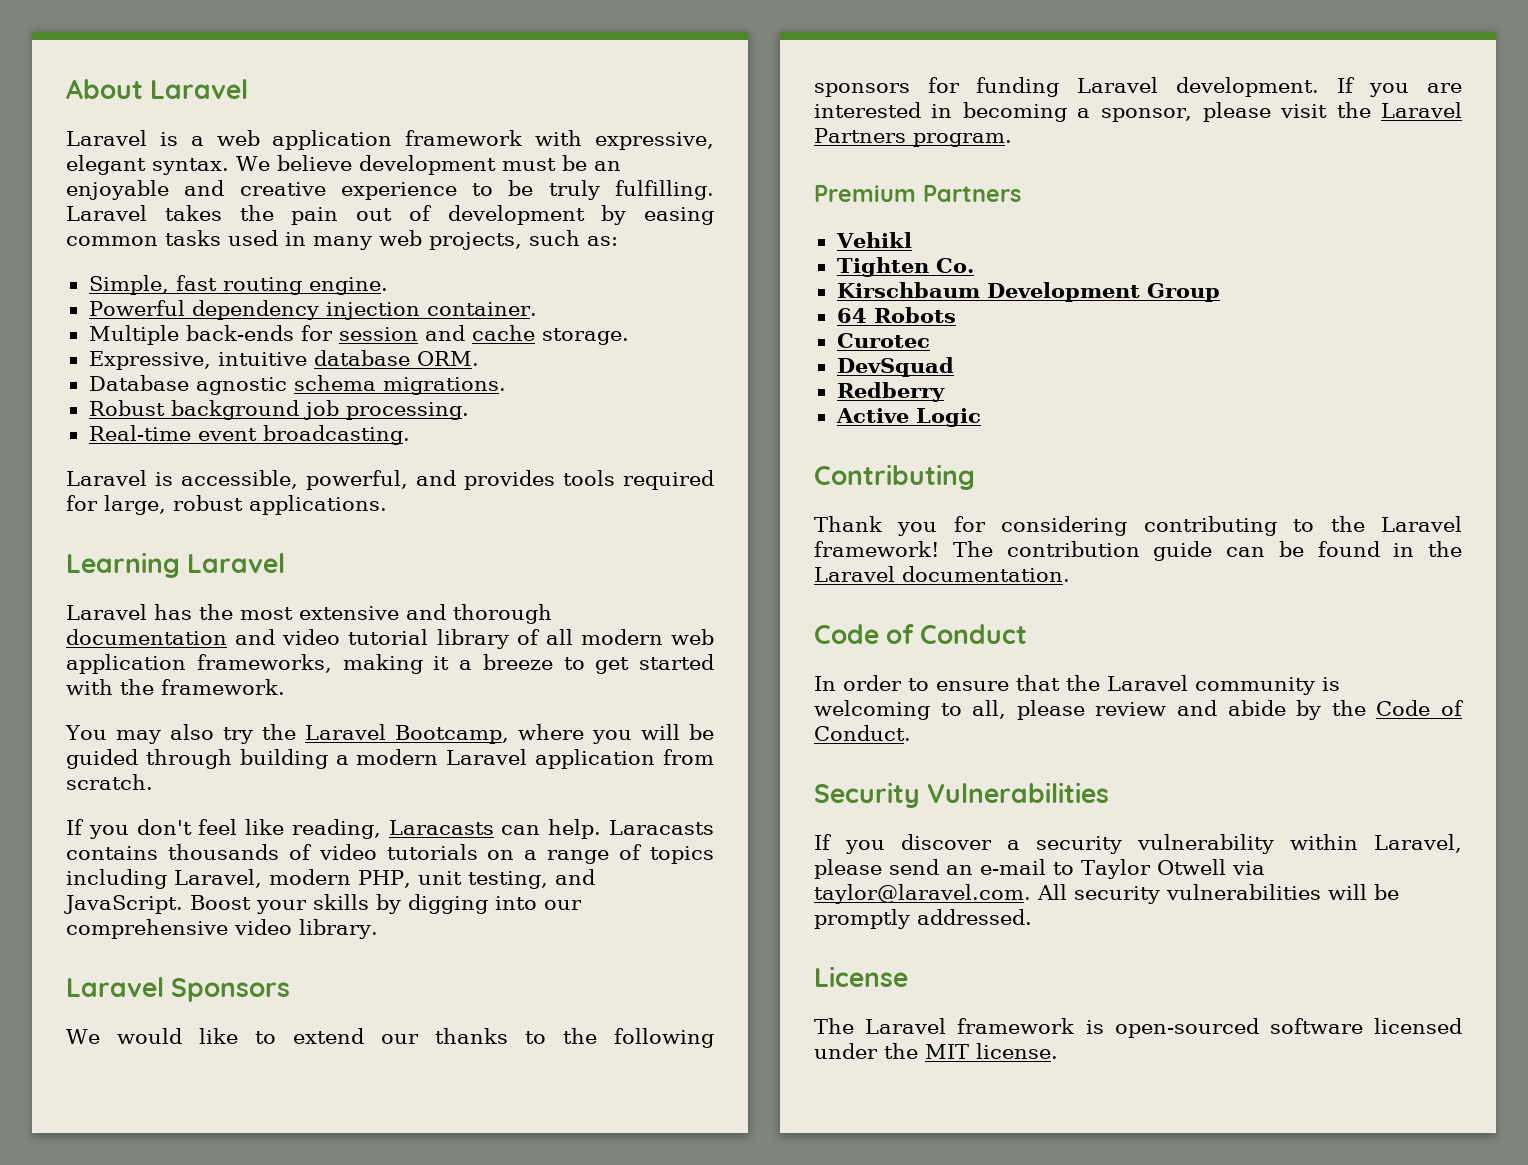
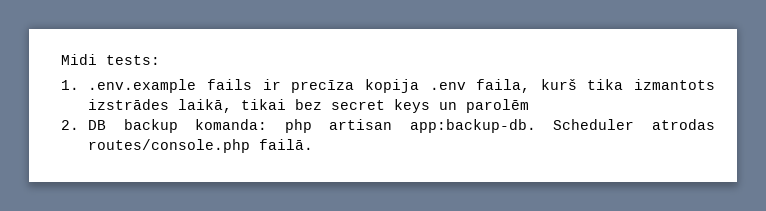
[66,79,249,99] [66,130,714,150] [66,155,621,175] [66,180,714,200] [66,205,714,225] [66,230,618,250] [88,275,388,295] [88,300,537,320] [88,325,629,345] [88,350,479,370] [88,375,506,395] [88,400,469,420] [88,425,410,445] [66,470,714,490] [66,495,387,515] [66,552,286,578] [66,604,552,624] [66,629,714,649] [66,654,714,674] [66,679,285,695] [65,724,714,744] [66,749,714,769] [66,774,153,790] [66,819,714,839] [66,844,715,864] [66,869,595,889] [64,894,582,914] [66,919,378,939] [66,977,291,1002] [66,1028,714,1048] [814,77,1462,97] [814,102,1462,122] [814,128,1012,147] [814,185,1021,202] [835,232,912,248] [836,257,974,277] [836,282,1220,302] [836,307,956,323] [836,333,930,348] [836,357,954,377] [836,382,945,402] [835,408,981,427] [814,464,975,490] [814,516,1462,536] [814,541,1462,561] [814,566,1070,582] [814,624,1028,644] [814,675,1340,695] [814,700,1464,720] [814,725,911,741] [814,782,1110,808] [814,834,1462,854] [814,859,1265,879] [814,884,1399,904] [814,909,1032,929] [814,966,908,987] [814,1018,1462,1038] [814,1043,1058,1059] About Laravel // Laravel is a web application framework with expressive, elegant syntax. We believe development must be an enjoyable and creative experience to be truly fulfilling. Laravel takes the pain out of development by easing common tasks used in many web projects, such as: // Simple, fast routing engine. // Powerful dependency injection container. // Multiple back-ends for session and cache storage. // Expressive, intuitive database ORM. // Database agnostic schema migrations. // Robust background job processing. // Real-time event broadcasting. // Laravel is accessible, powerful, and provides tools required for large, robust applications. // Learning Laravel // Laravel has the most extensive and thorough documentation and video tutorial library of all modern web application frameworks, making it a breeze to get started with the framework. // You may also try the Laravel Bootcamp, where you will be guided through building a modern Laravel application from scratch. // If you don't feel like reading, Laracasts can help. Laracasts contains thousands of video tutorials on a range of topics including Laravel, modern PHP, unit testing, and JavaScript. Boost your skills by digging into our comprehensive video library. // Laravel Sponsors // We would like to extend our thanks to the following sponsors for funding Laravel development. If you are interested in becoming a sponsor, please visit the Laravel Partners program. // Premium Partners // Vehikl // Tighten Co. // Kirschbaum Development Group // 64 Robots // Curotec // DevSquad // Redberry // Active Logic // Contributing // Thank you for considering contributing to the Laravel framework! The contribution guide can be found in the Laravel documentation. // Code of Conduct // In order to ensure that the Laravel community is welcoming to all, please review and abide by the Code of Conduct. // Security Vulnerabilities // If you discover a security vulnerability within Laravel, please send an e-mail to Taylor Otwell via taylor@laravel.com. All security vulnerabilities will be promptly addressed. // License // The Laravel framework is open-sourced software licensed under the MIT license. -> [61,54,160,65] [61,79,715,93] [88,99,530,113] [61,119,715,133] [88,139,314,153] Midi tests: // 1. .env.example fails ir precīza kopija .env faila, kurš tika izmantots izstrādes laikā, tikai bez secret keys un parolēm // 2. DB backup komanda: php artisan app:backup-db. Scheduler atrodas routes/console.php failā.

